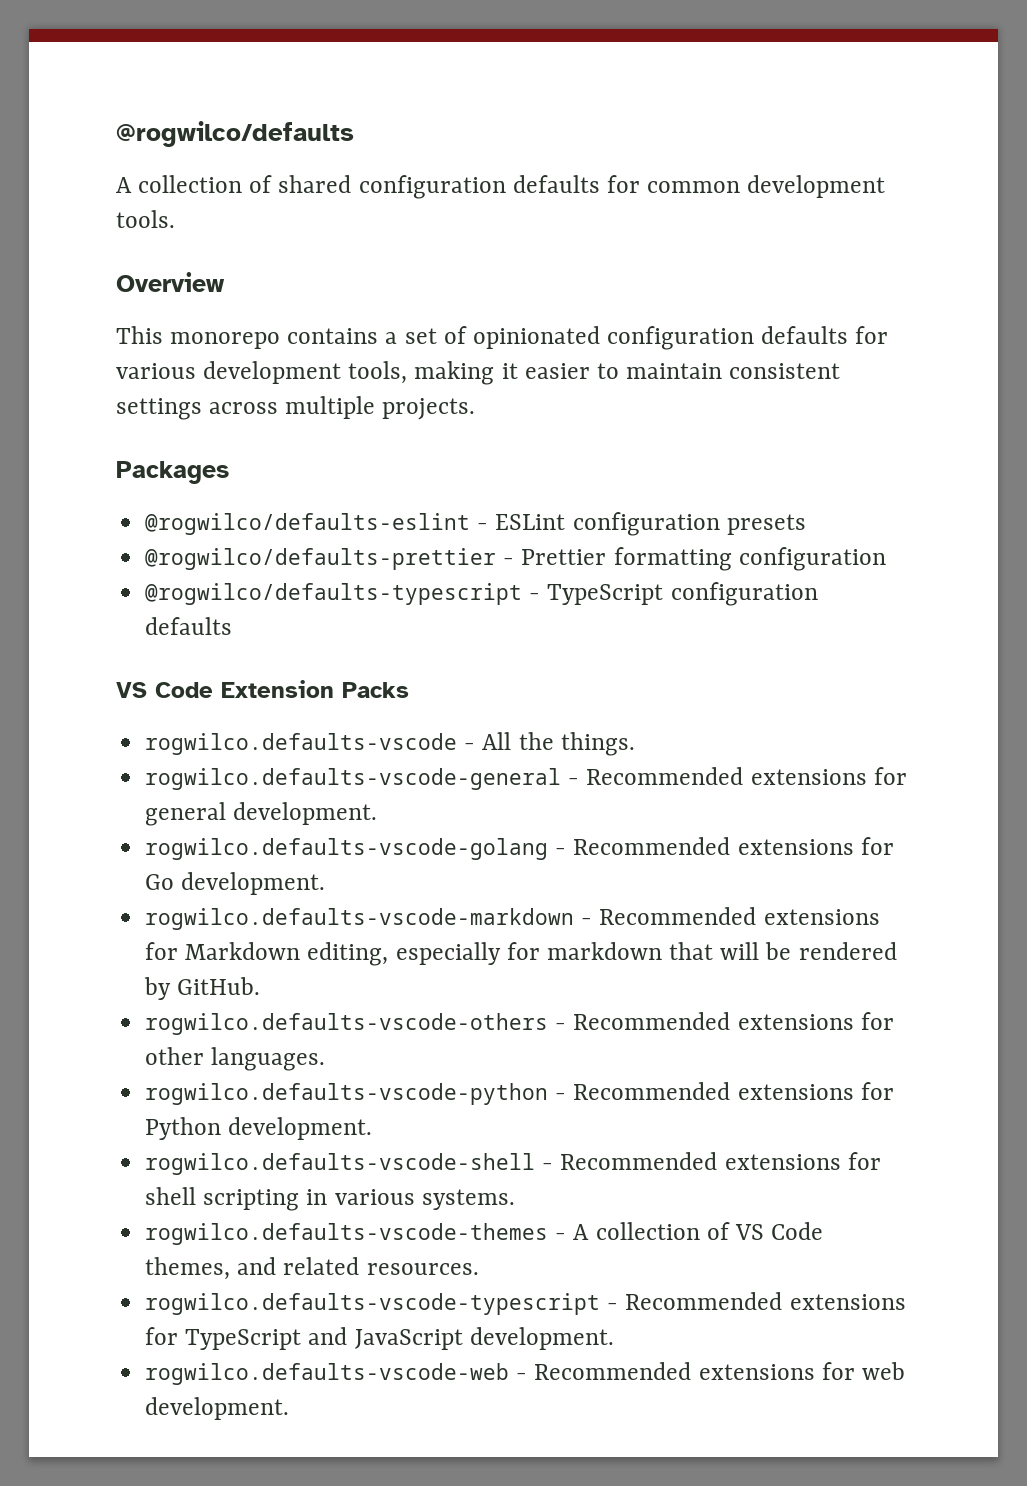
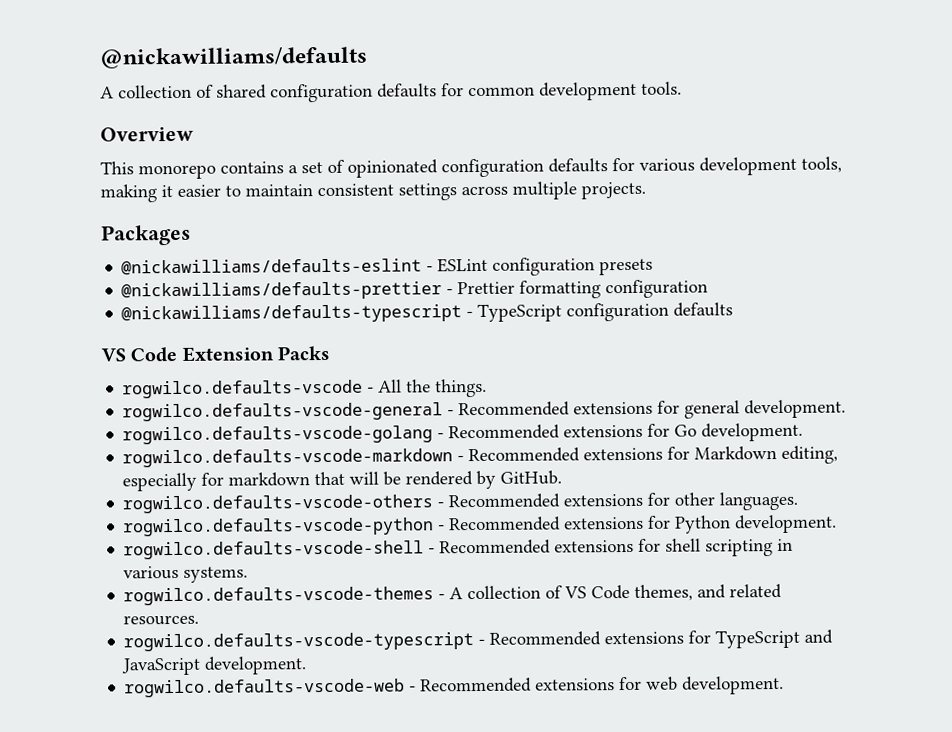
[116,121,354,147] @rogwilco/defaults -> [99,45,368,69] @nickawilliams/defaults
[145,513,471,535] @rogwilco/defaults-eslint -> [121,258,423,276] @nickawilliams/defaults-eslint
[145,548,497,570] @rogwilco/defaults-prettier -> [121,281,443,301] @nickawilliams/defaults-prettier
[145,583,523,605] @rogwilco/defaults-typescript -> [121,304,463,324] @nickawilliams/defaults-typescript

